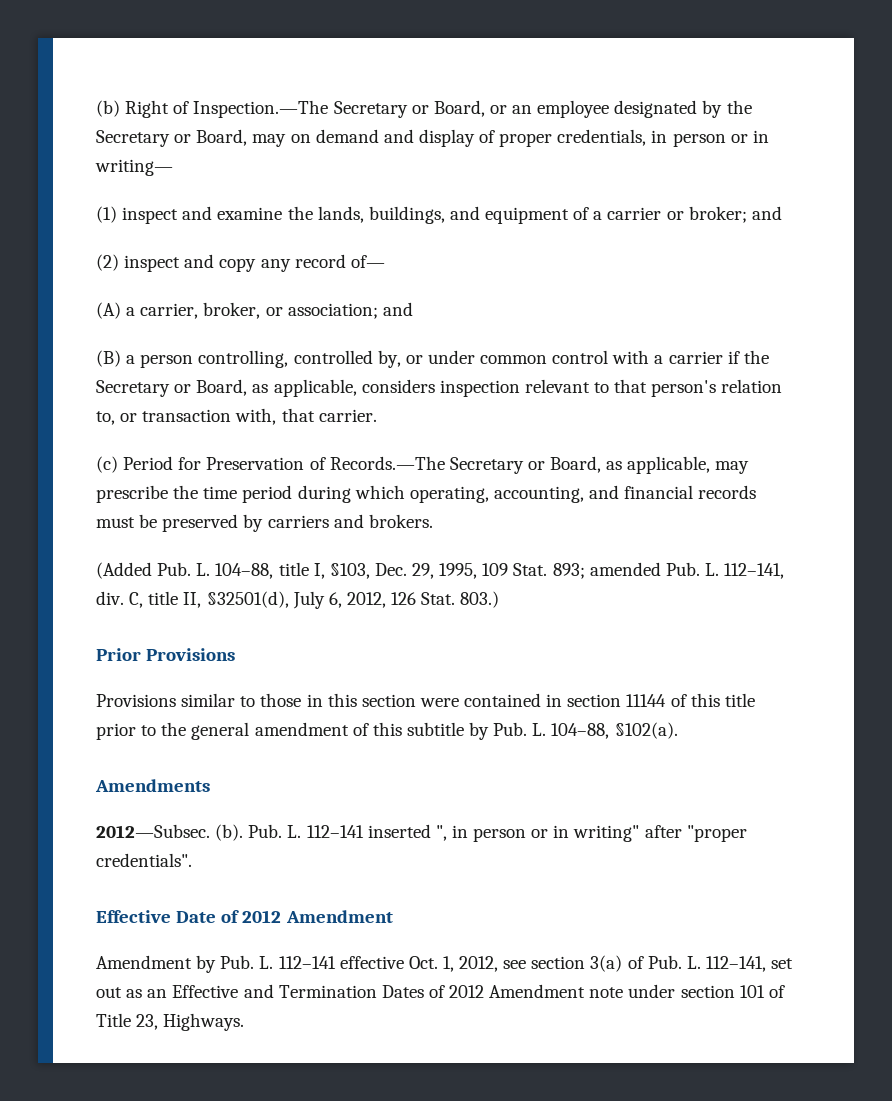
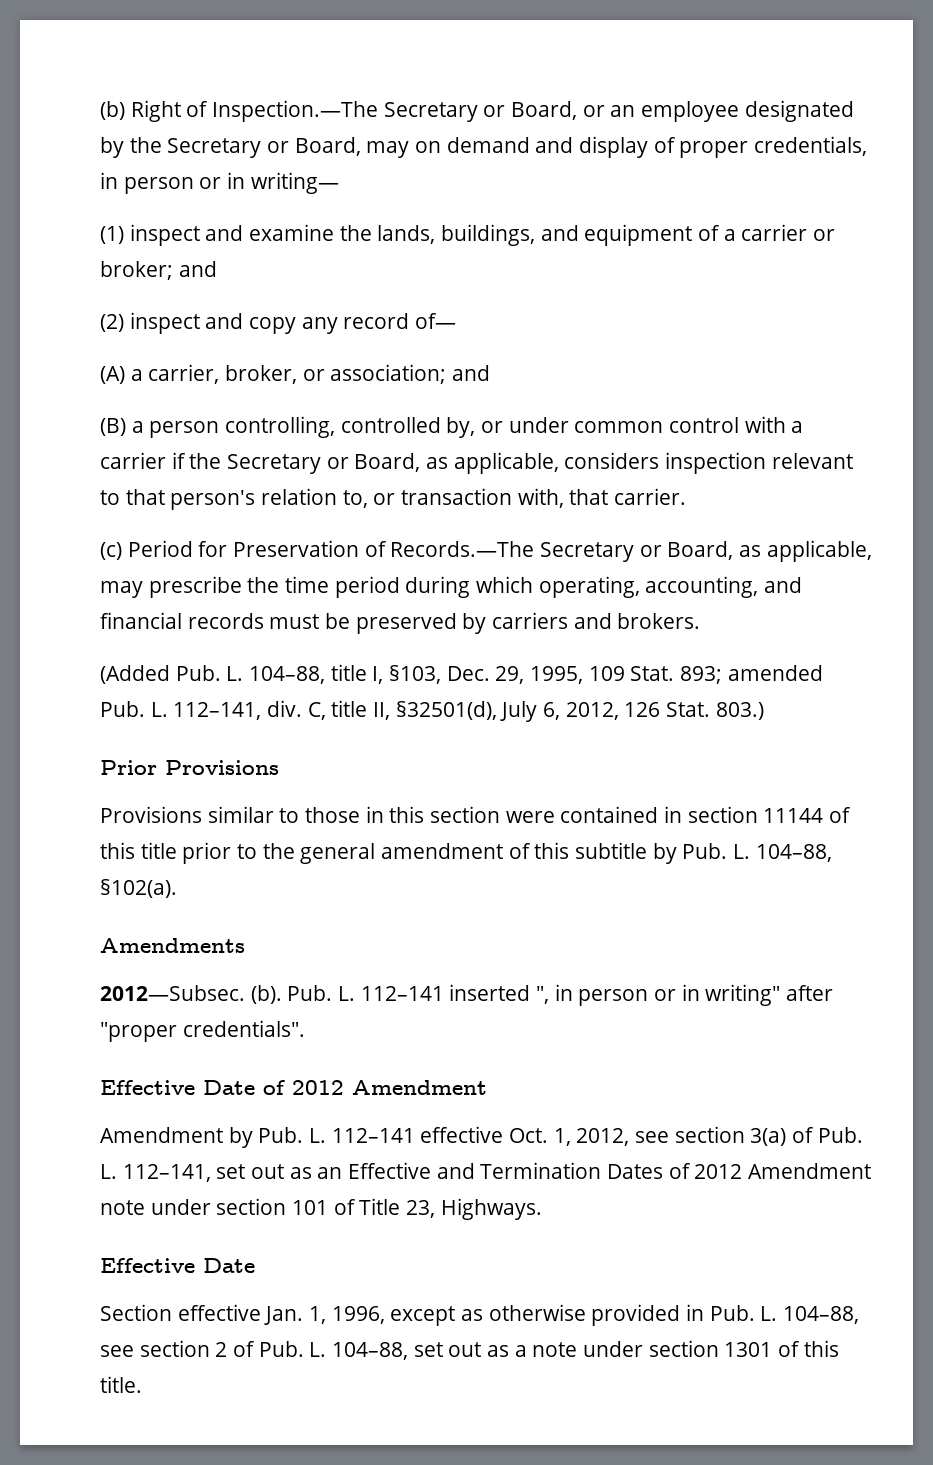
(245, 1022) none -> [100,1258,255,1273] [100,1304,860,1326] [100,1340,839,1360] [100,1376,142,1393] // Effective Date // Section effective Jan. 1, 1996, except as otherwise provided in Pub. L. 104–88, see section 2 of Pub. L. 104–88, set out as a note under section 1301 of this title.

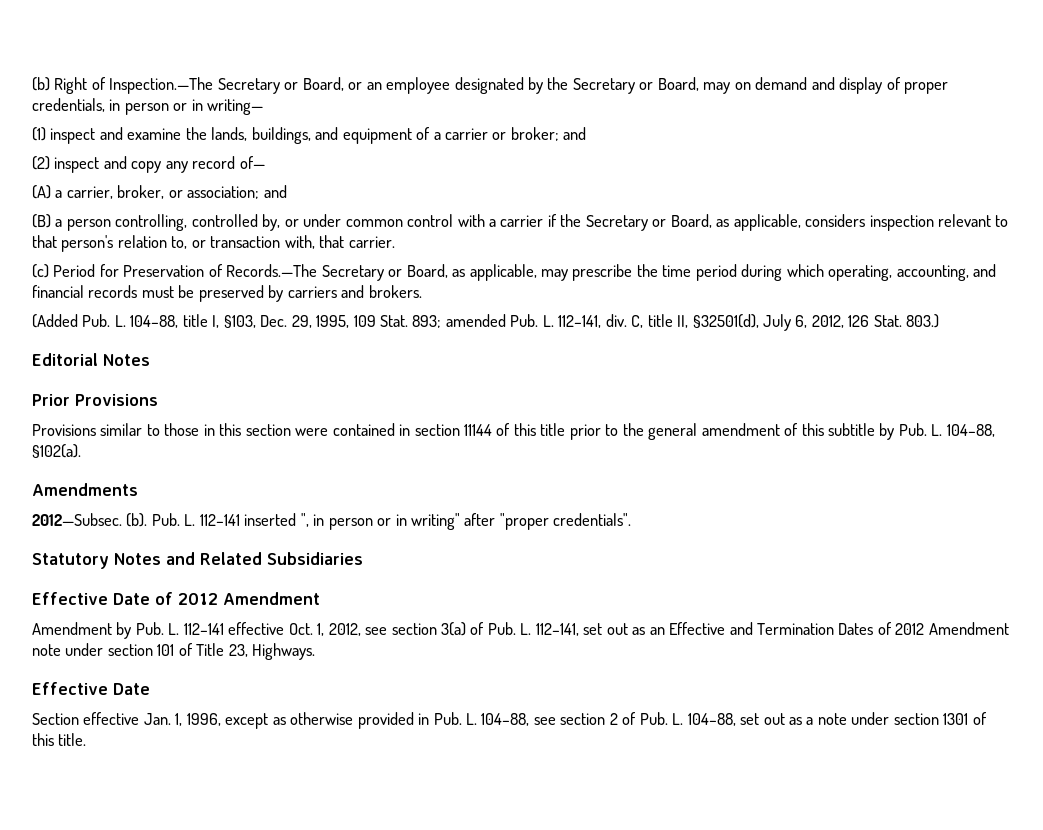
(764, 711) none -> [32,353,150,366] // Editorial Notes
(305, 1028) none -> [32,552,363,569] // Statutory Notes and Related Subsidiaries

